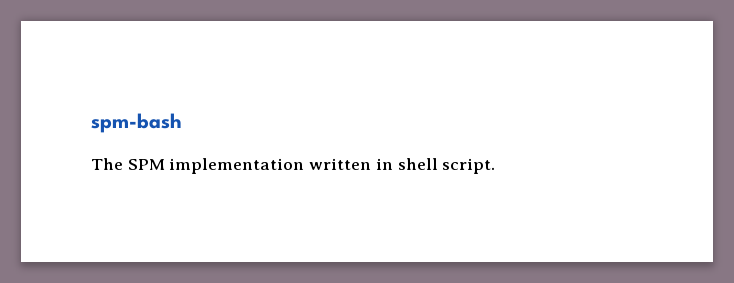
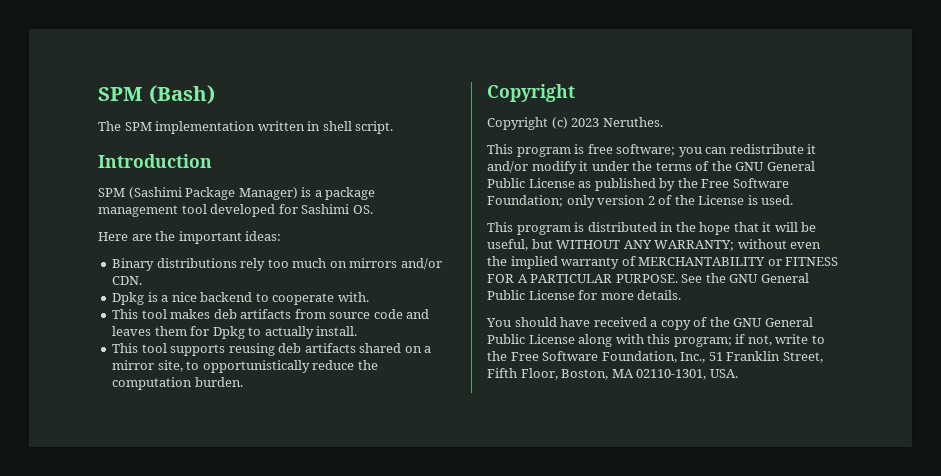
[91,113,182,133] spm-bash -> [98,85,215,104] SPM (Bash)
(496, 166) none -> [98,154,212,168] [98,187,376,200] [98,204,373,217] [98,231,282,244] [112,258,442,271] [112,276,143,285] [112,292,369,305] [112,309,430,319] [112,326,358,339] [112,343,432,356] [112,360,378,373] [112,377,243,390] [487,84,575,102] [487,117,663,130] [487,144,817,157] [487,161,815,174] [487,178,789,191] [487,195,794,208] [487,222,817,235] [487,239,822,251] [487,256,839,269] [487,273,809,283] [487,290,682,300] [486,317,813,330] [487,334,825,347] [487,351,823,363] [487,368,738,380] // Introduction // SPM (Sashimi Package Manager) is a package management tool developed for Sashimi OS. // Here are the important ideas: // Binary distributions rely too much on mirrors and/or CDN. // Dpkg is a nice backend to cooperate with. // This tool makes deb artifacts from source code and leaves them for Dpkg to actually install. // This tool supports reusing deb artifacts shared on a mirror site, to opportunistically reduce the computation burden. // Copyright // Copyright (c) 2023 Neruthes. // This program is free software; you can redistribute it and/or modify it under the terms of the GNU General Public License as published by the Free Software Foundation; only version 2 of the License is used. // This program is distributed in the hope that it will be useful, but WITHOUT ANY WARRANTY; without even the implied warranty of MERCHANTABILITY or FITNESS FOR A PARTICULAR PURPOSE. See the GNU General Public License for more details. // You should have received a copy of the GNU General Public License along with this program; if not, write to the Free Software Foundation, Inc., 51 Franklin Street, Fifth Floor, Boston, MA 02110-1301, USA.

